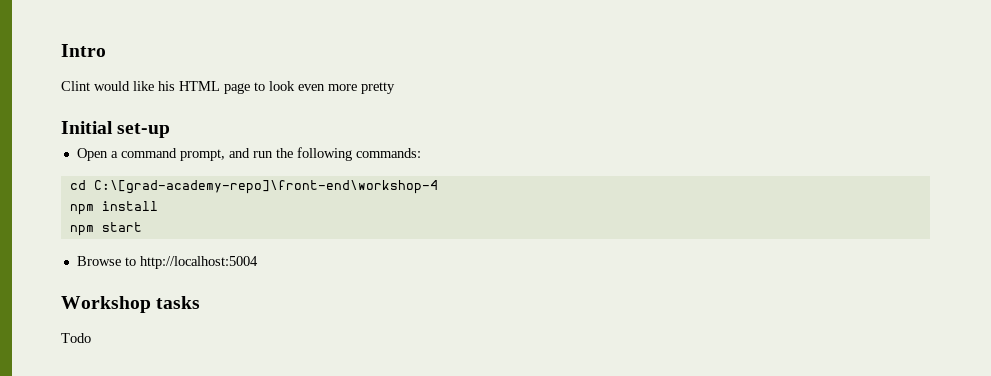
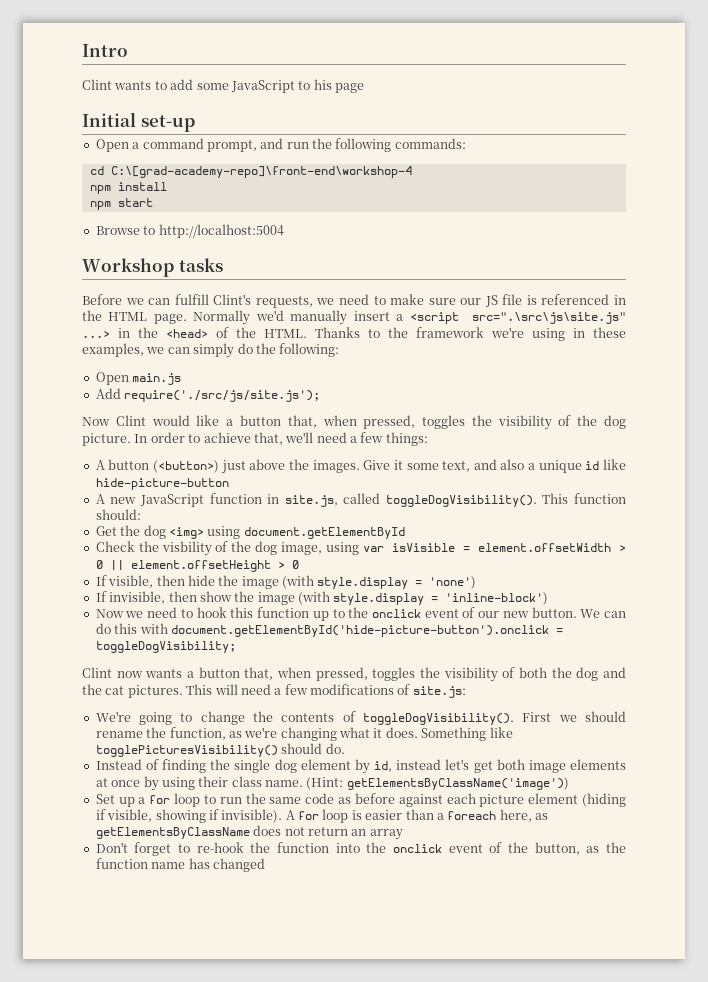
[94,81,395,94] would like his HTML page to look even more pretty -> [114,79,364,93] wants to add some JavaScript to his page
[61,333,91,343] Todo -> [82,294,626,308] [82,310,626,325] [82,327,626,341] [82,343,340,358] [95,372,182,385] [95,388,321,402] [82,415,626,430] [82,432,428,446] [95,459,626,474] [95,478,229,490] [95,493,626,507] [95,509,141,520] [95,525,405,539] [95,541,626,556] [95,560,299,572] [95,575,477,589] [95,591,549,605] [95,607,627,621] [95,623,563,637] [95,641,236,653] [82,667,627,682] [82,684,466,698] [95,711,626,725] [95,727,513,741] [95,743,345,757] [95,759,626,774] [95,776,569,791] [95,793,626,807] [95,809,548,823] [95,825,403,840] [95,842,626,856] [95,858,265,872] Before we can fulfill Clint's requests, we need to make sure our JS file is referenced in the HTML page. Normally we'd manually insert a <script src=".\src\js\site.js" ...> in the <head> of the HTML. Thanks to the framework we're using in these examples, we can simply do the following: // Open main.js // Add require('./src/js/site.js'); // Now Clint would like a button that, when pressed, toggles the visibility of the dog picture. In order to achieve that, we'll need a few things: // A button (<button>) just above the images. Give it some text, and also a unique id like hide-picture-button // A new JavaScript function in site.js, called toggleDogVisibility(). This function should: // Get the dog <img> using document.getElementById // Check the visbility of the dog image, using var isVisible = element.offsetWidth > 0 || element.offsetHeight > 0 // If visible, then hide the image (with style.display = 'none') // If invisible, then show the image (with style.display = 'inline-block') // Now we need to hook this function up to the onclick event of our new button. We can do this with document.getElementById('hide-picture-button').onclick = toggleDogVisibility; // Clint now wants a button that, when pressed, toggles the visibility of both the dog and the cat pictures. This will need a few modifications of site.js: // We're going to change the contents of toggleDogVisibility(). First we should rename the function, as we're changing what it does. Something like togglePicturesVisibility() should do. // Instead of finding the single dog element by id, instead let's get both image elements at once by using their class name. (Hint: getElementsByClassName('image')) // Set up a for loop to run the same code as before against each picture element (hiding if visible, showing if invisible). A for loop is easier than a foreach here, as getElementsByClassName does not return an array // Don't forget to re-hook the function into the onclick event of the button, as the function name has changed

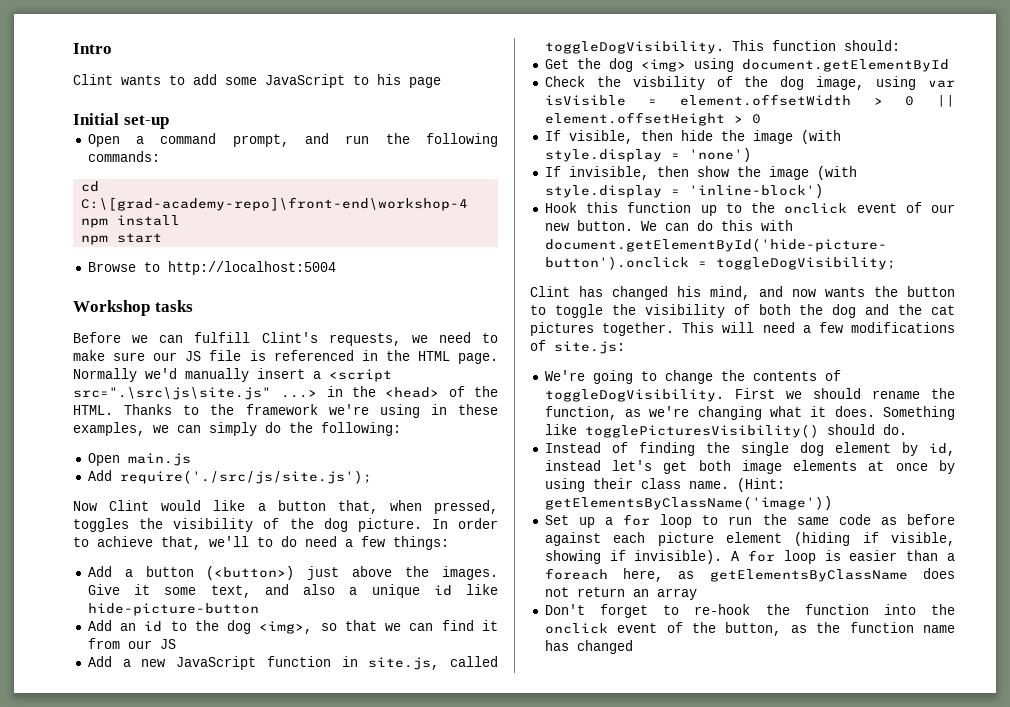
(314, 437) none -> [257,536,297,547] to do
[95,460,105,470] A -> [87,566,133,577] Add a
[95,494,105,504] A -> [87,620,498,634] [87,638,176,649] [87,656,131,667] Add an id to the dog <img>, so that we can find it from our JS // Add a
[385,495,537,507] toggleDogVisibility(). -> [544,41,724,54] toggleDogVisibility.
[95,607,227,618] Now we need to hook -> [544,202,577,213] Hook
[116,667,416,681] now wants a button that, when pressed, toggles -> [579,286,955,300] [530,304,603,318] has changed his mind, and now wants the button to toggle
[127,685,183,698] pictures. -> [530,322,675,336] pictures together.
[363,713,515,725] toggleDogVisibility(). -> [544,389,724,402] toggleDogVisibility.

